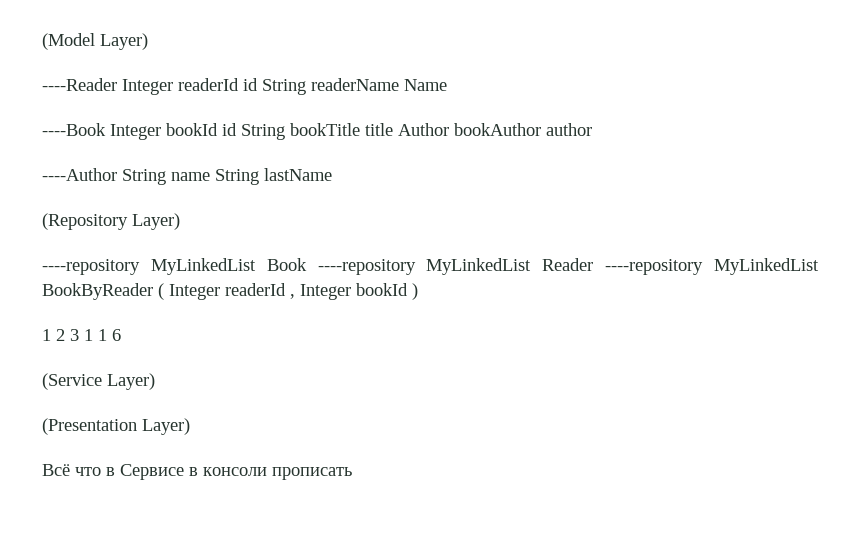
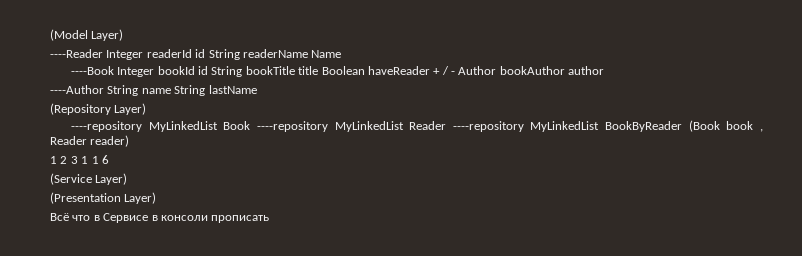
(393, 129) none -> [321,66,456,75] Boolean haveReader + / -
[158,283,418,300] ( Integer readerId , Integer bookId ) -> [688,120,763,132] [50,135,130,147] (Book book , Reader reader)

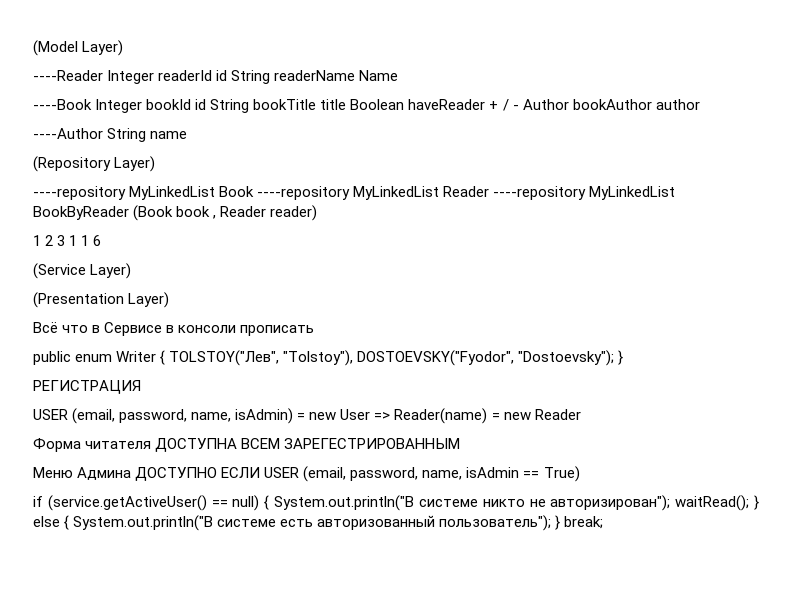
[174,85,257,96] String lastName -> (188, 135) none
(270, 219) none -> [33,350,624,366] [33,380,141,394] [33,408,581,424] [33,438,461,452] [33,466,580,482] [33,495,759,511] [33,515,604,531] // public enum Writer { TOLSTOY("Лев", "Tolstoy"), DOSTOEVSKY("Fyodor", "Dostoevsky"); } // РЕГИСТРАЦИЯ // USER (email, password, name, isAdmin) = new User => Reader(name) = new Reader // Форма читателя ДОСТУПНА ВСЕМ ЗАРЕГЕСТРИРОВАННЫМ // Меню Админа ДОСТУПНО ЕСЛИ USER (email, password, name, isAdmin == True) // if (service.getActiveUser() == null) { System.out.println("В системе никто не авторизирован"); waitRead(); } else { System.out.println("В системе есть авторизованный пользователь"); } break;

